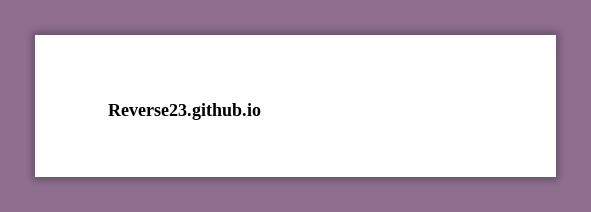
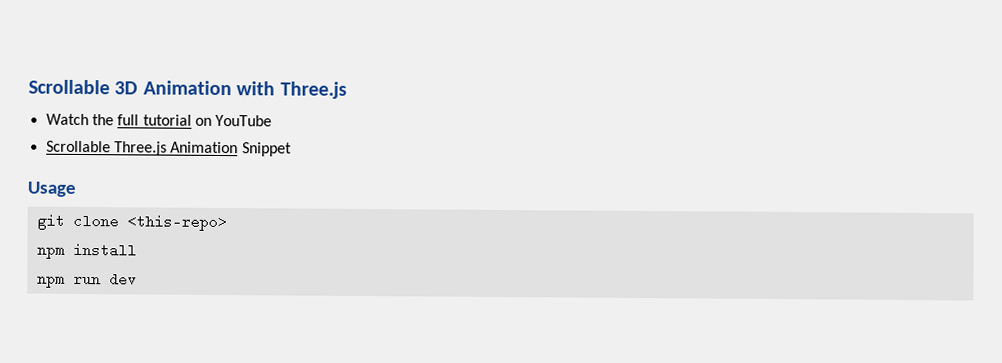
[108,103,261,120] Reverse23.github.io -> [28,79,347,99] [45,113,273,127] [45,140,292,157] [27,181,76,197] [36,213,227,232] [36,242,137,259] [36,272,137,288] Scrollable 3D Animation with Three.js // Watch the full tutorial on YouTube // Scrollable Three.js Animation Snippet // Usage // git clone <this-repo> // npm install // npm run dev

